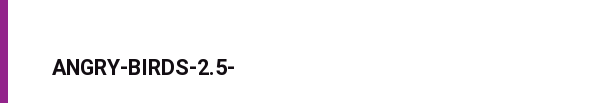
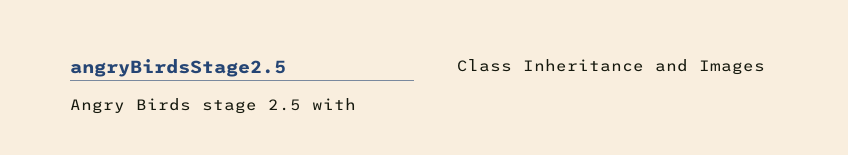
[52,59,235,75] ANGRY-BIRDS-2.5- -> [70,59,286,77] [70,98,356,114] [457,59,765,75] angryBirdsStage2.5 // Angry Birds stage 2.5 with Class Inheritance and Images

